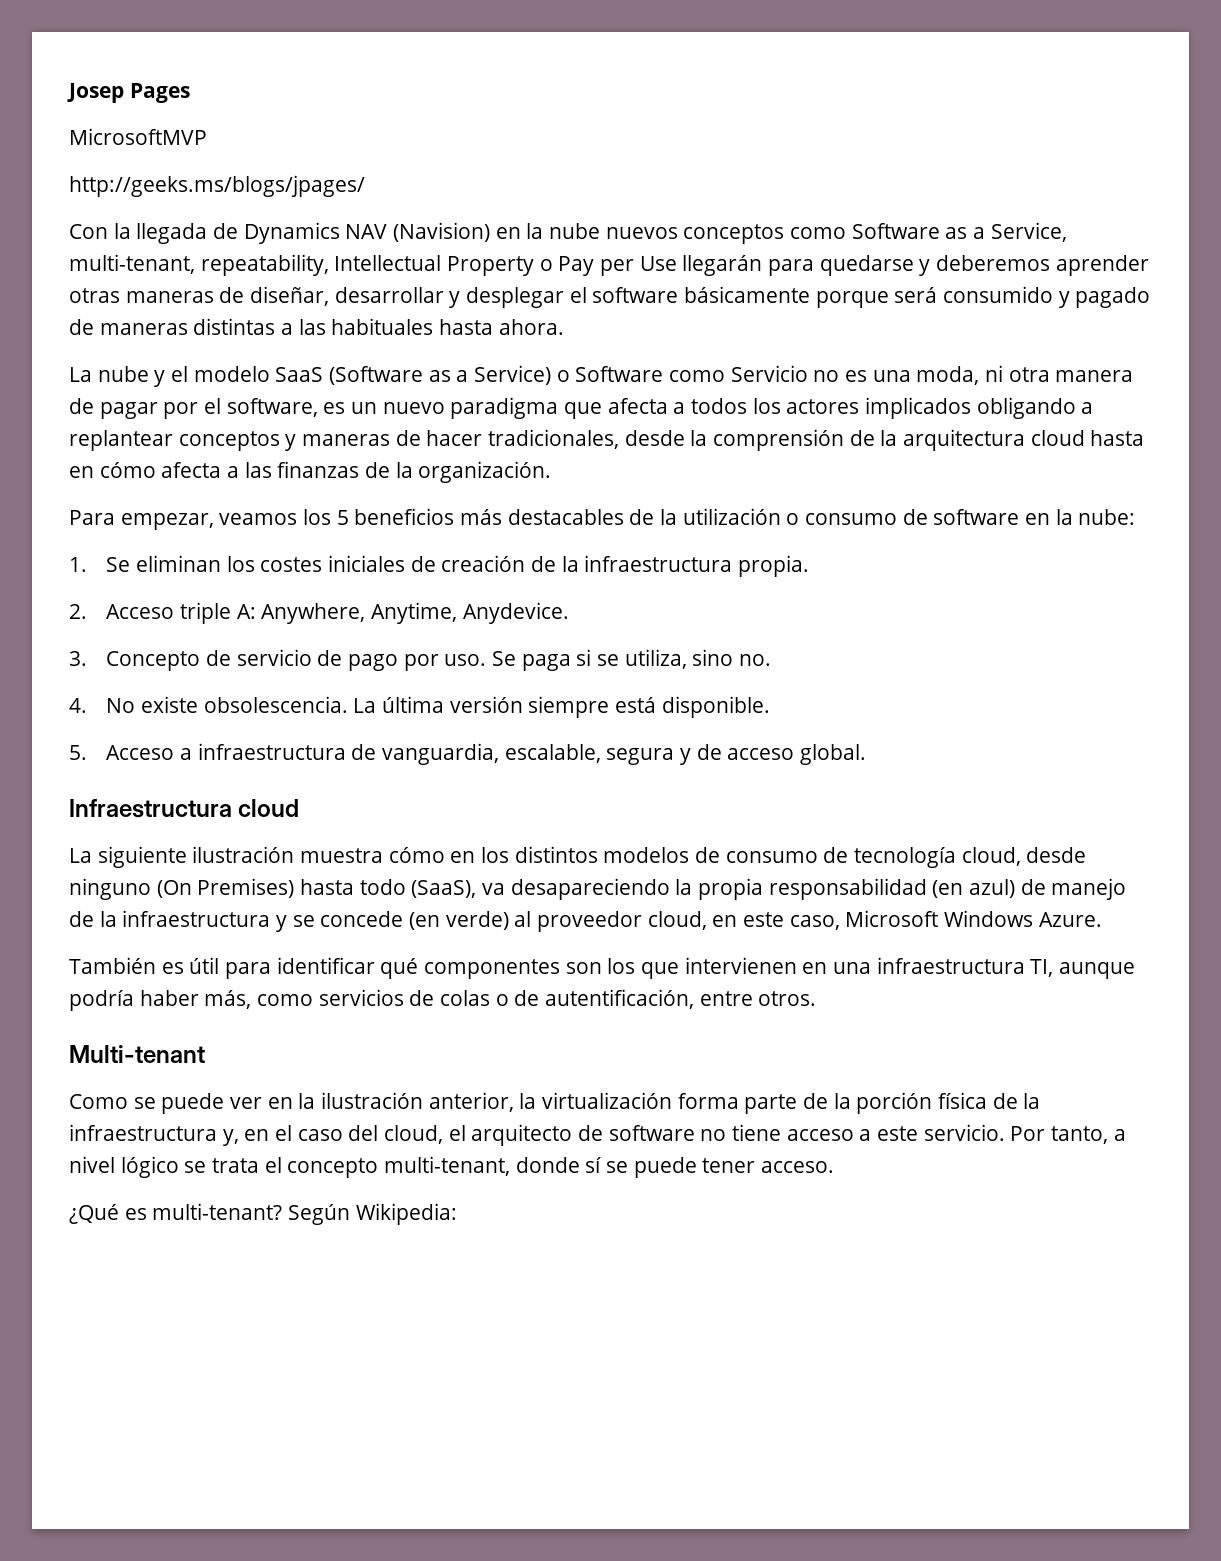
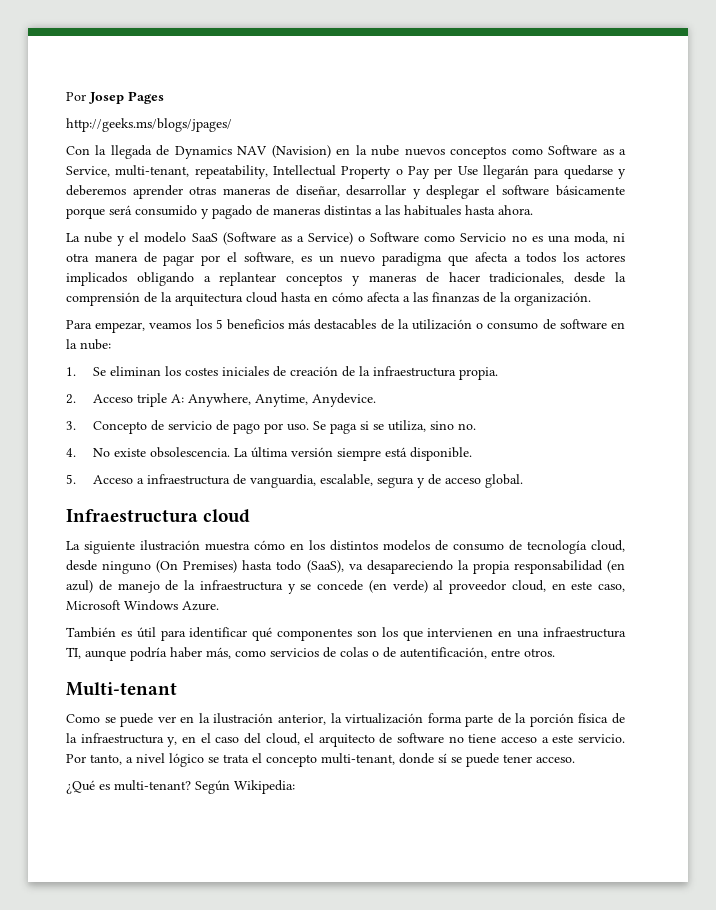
(67, 93) none -> [66,92,86,101] Por
[69,128,207,145] // MicrosoftMVP -> (164, 97) none

